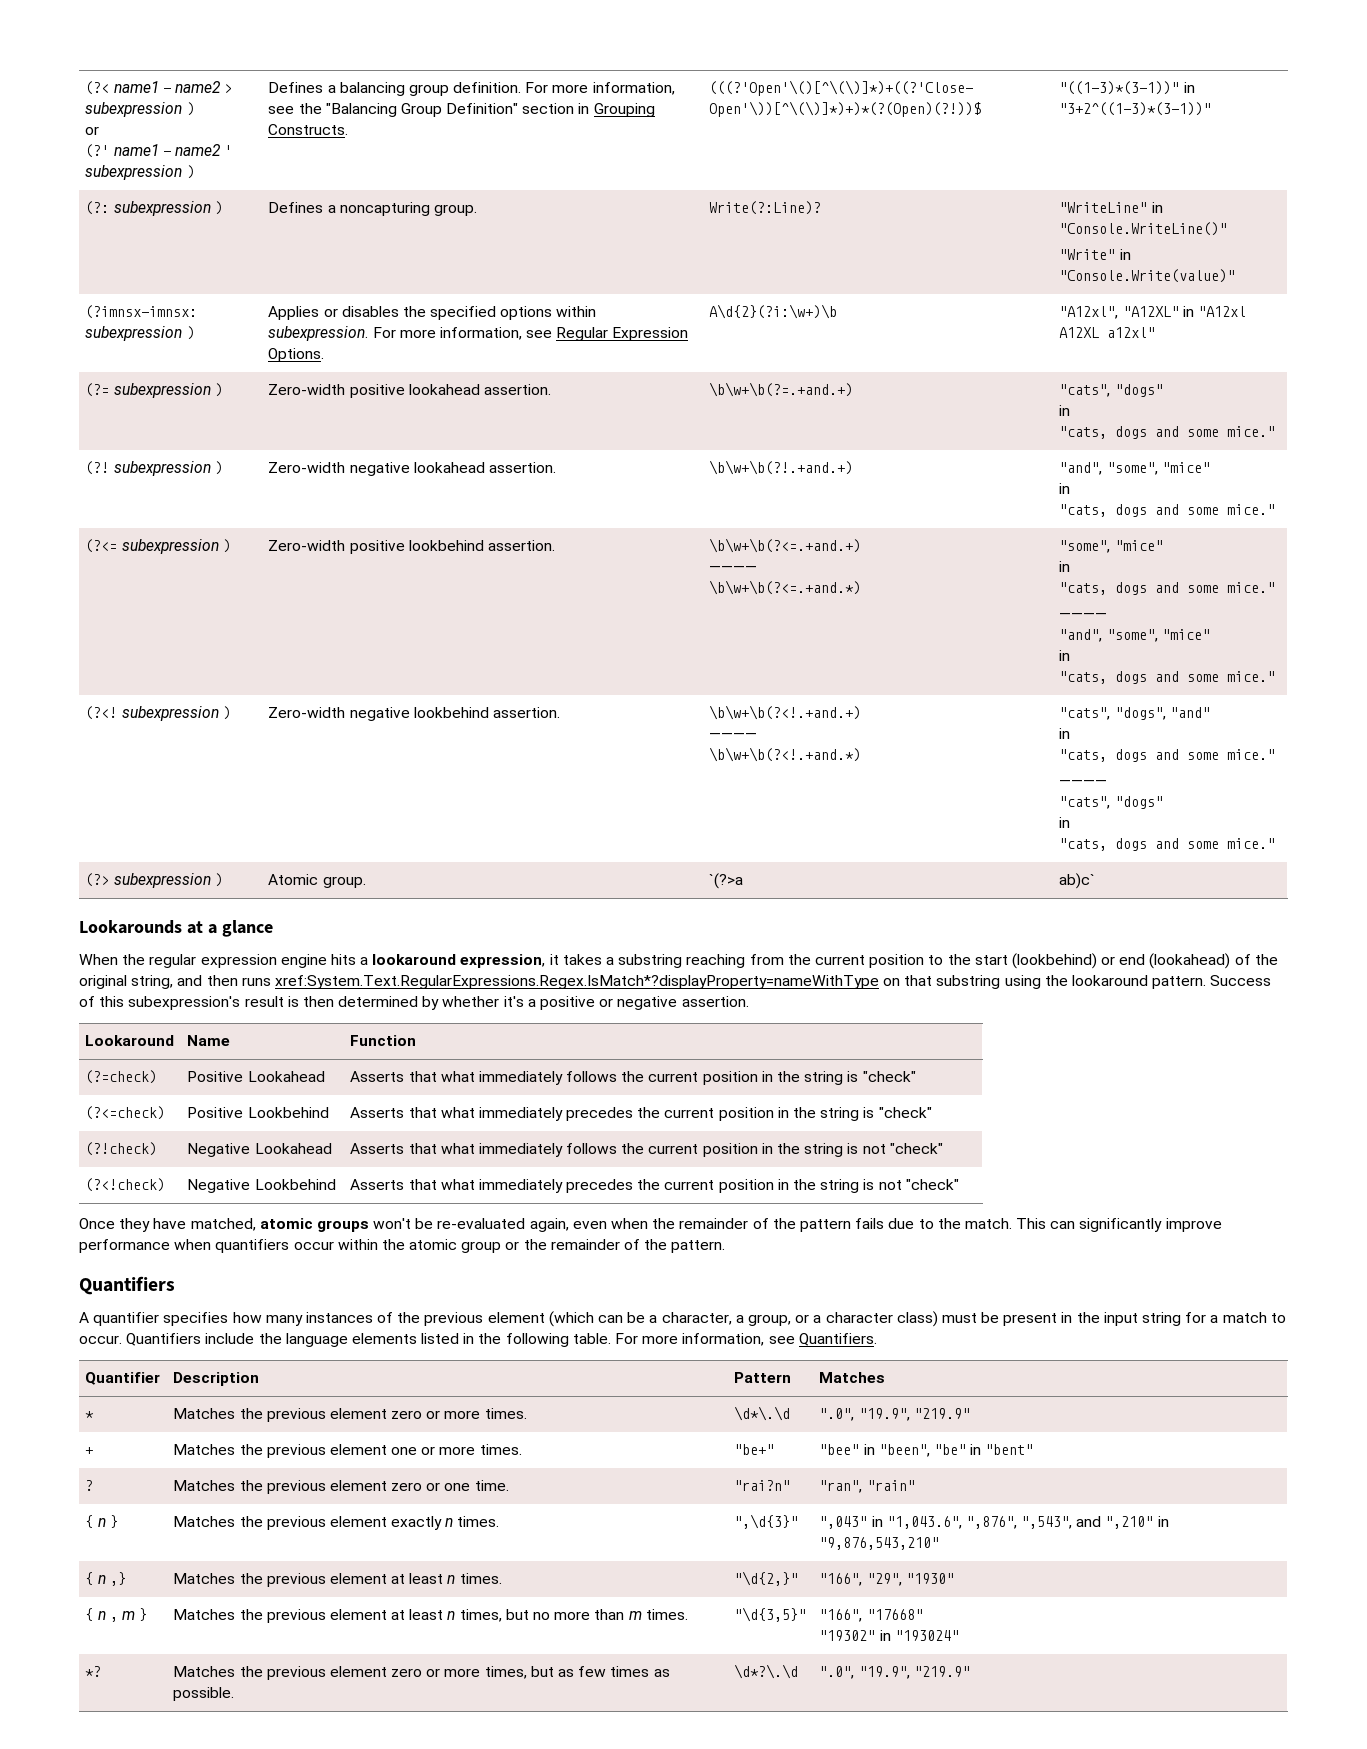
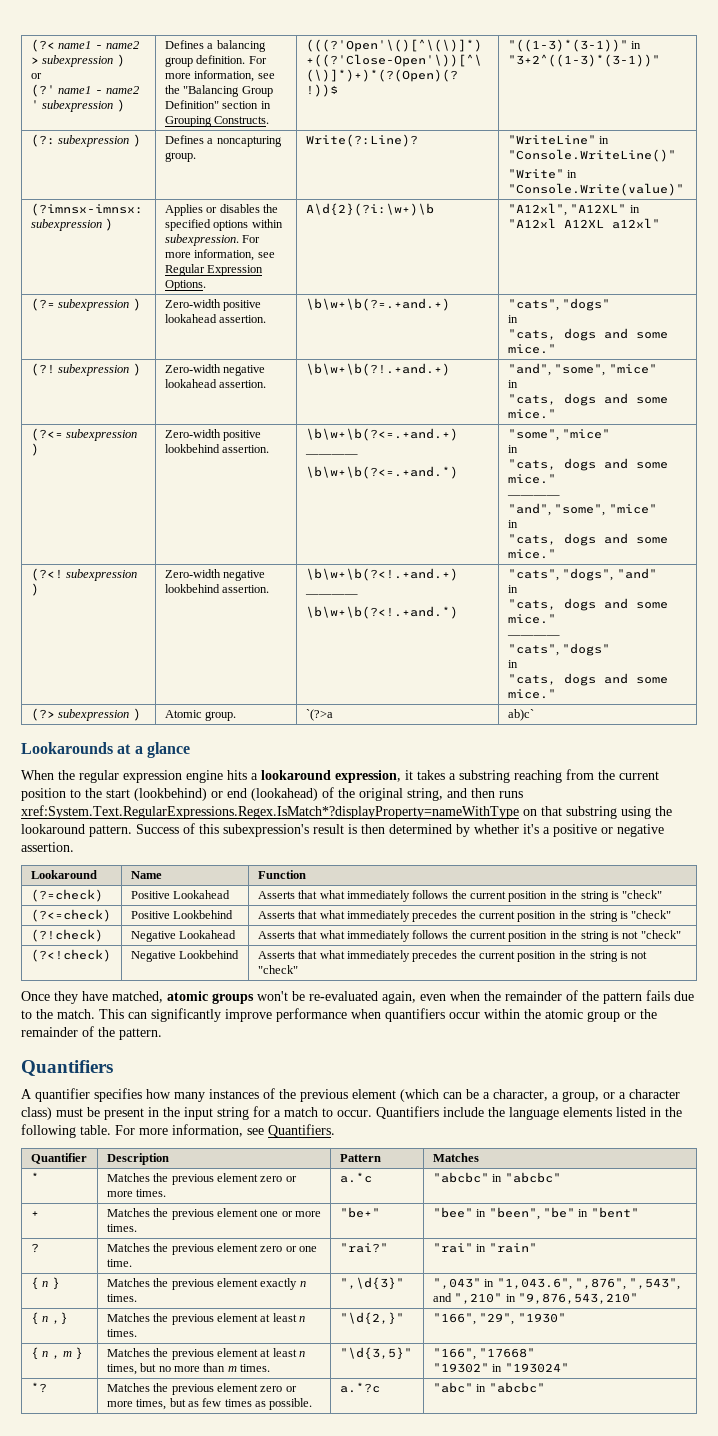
[734,1406,791,1421] [819,1408,970,1421] \d*\.\d | ".0", "19.9", "219.9" -> [339,1172,372,1183] [432,1172,561,1183] a.*c | "abcbc" in "abcbc"
[734,1480,791,1491] [819,1480,863,1493] "rai?n" | "ran", -> [339,1243,388,1253] [432,1243,487,1253] "rai?" | "rai" in
[734,1664,799,1679] [819,1666,970,1679] \d*?\.\d | ".0", "19.9", "219.9" -> [339,1382,380,1393] [432,1382,545,1393] a.*?c | "abc" in "abcbc"

